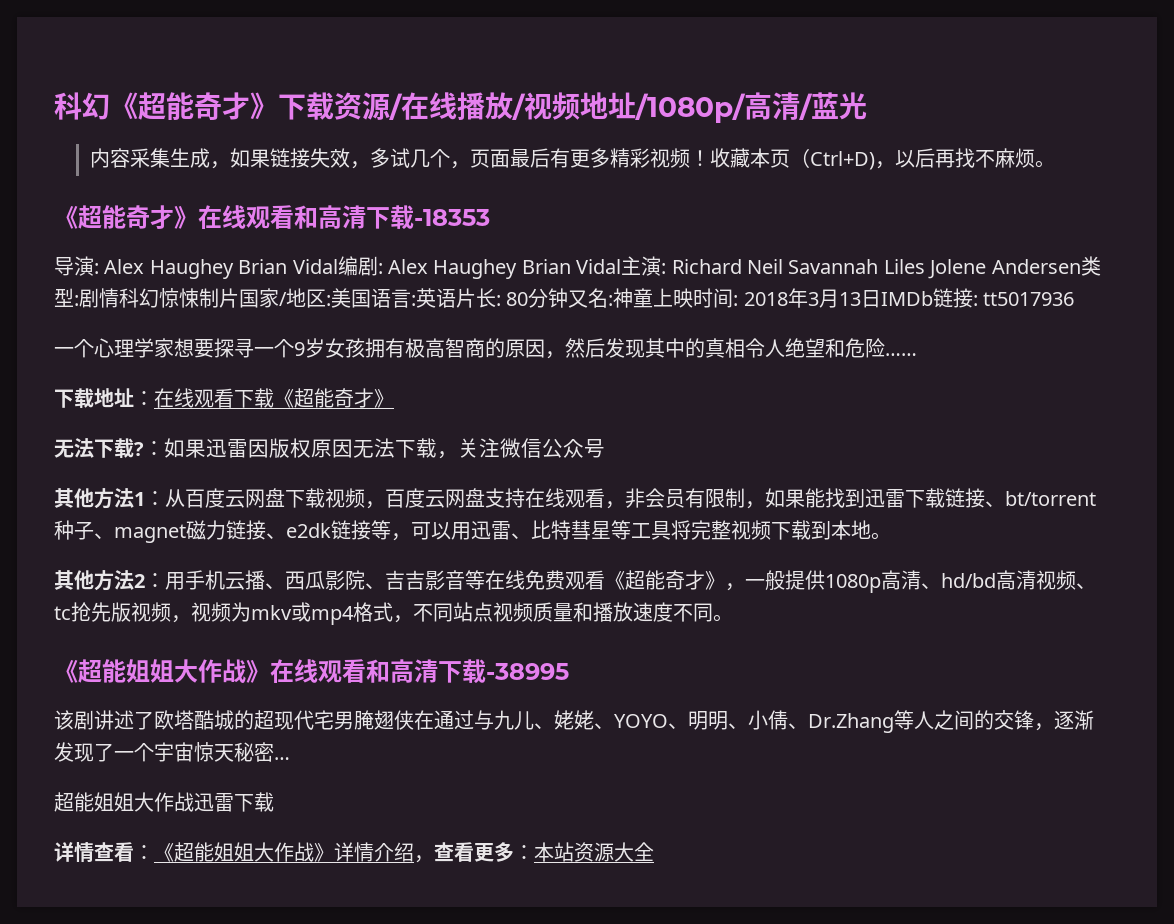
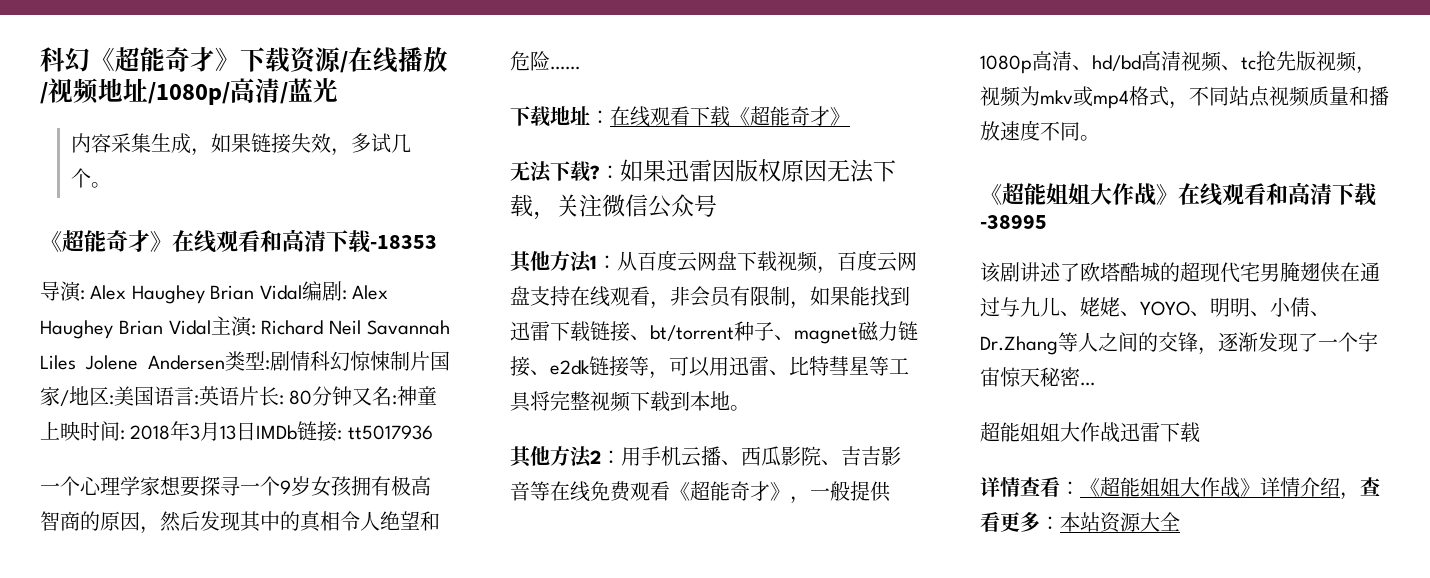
[450,148,1036,170] ，页面最后有更多精彩视频！收藏本页（Ctrl+D)，以后再找不麻烦 -> (91, 178) none

